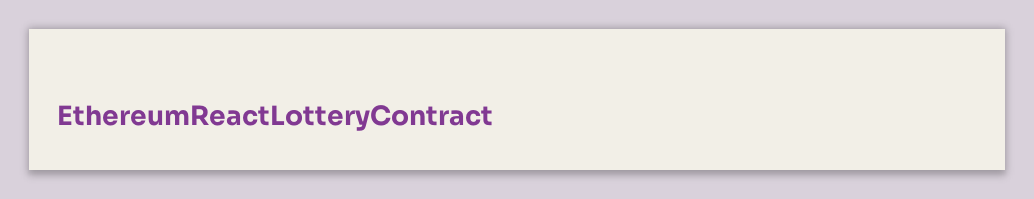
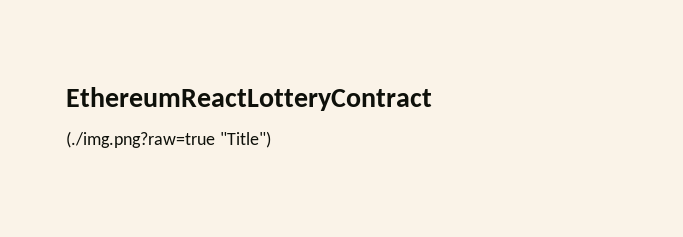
(493, 118) none -> [66,131,271,148] // (./img.png?raw=true "Title")

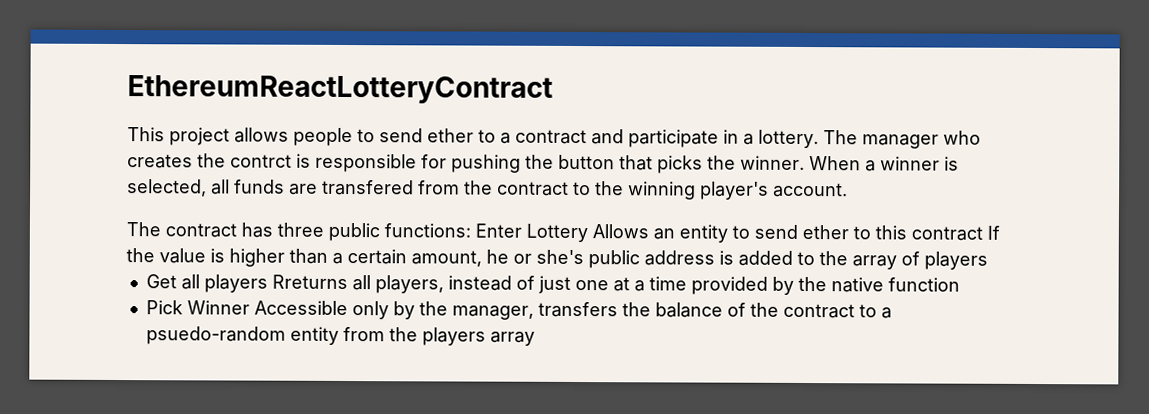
[66,131,271,148] (./img.png?raw=true "Title") -> [127,127,981,149] [127,153,959,174] [127,179,848,200] [126,222,1000,243] [126,248,988,270] [145,274,960,295] [145,300,892,320] [145,326,535,346] This project allows people to send ether to a contract and participate in a lottery. The manager who creates the contrct is responsible for pushing the button that picks the winner. When a winner is selected, all funds are transfered from the contract to the winning player's account. // The contract has three public functions: Enter Lottery Allows an entity to send ether to this contract If the value is higher than a certain amount, he or she's public address is added to the array of players // Get all players Rreturns all players, instead of just one at a time provided by the native function // Pick Winner Accessible only by the manager, transfers the balance of the contract to a psuedo-random entity from the players array

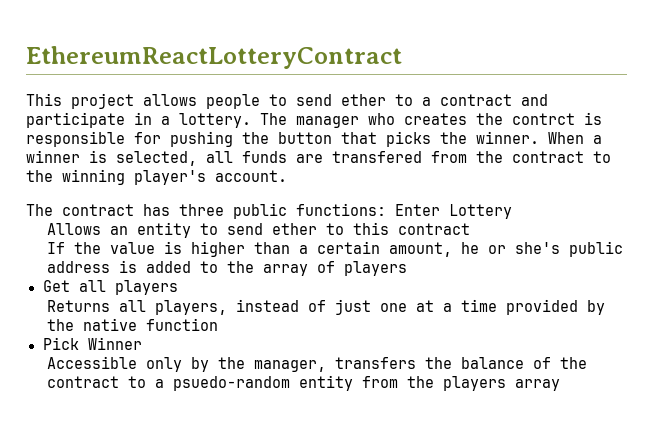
(588, 233) none -> (512, 211) //
(983, 233) none -> (471, 229) //
[271,274,348,290] Rreturns -> [47,300,111,312] // Returns
(250, 307) none -> (142, 343) //

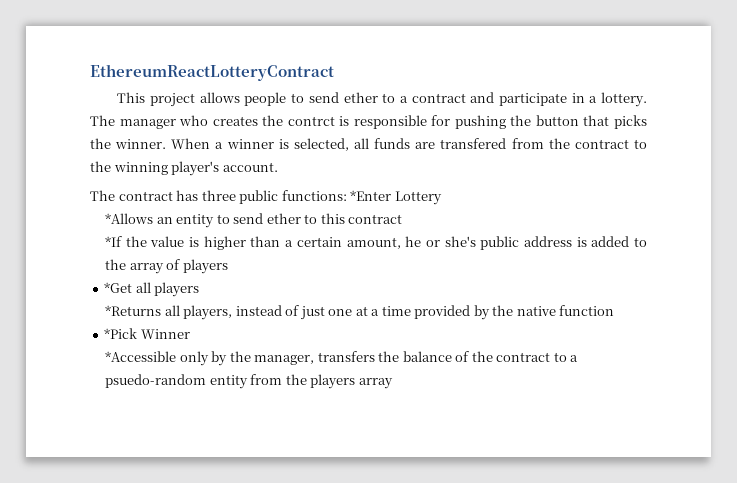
[395,204,440,216] Enter -> [350,190,392,201] *Enter
[47,223,102,235] Allows -> [104,213,153,224] *Allows
[47,242,66,254] If -> [104,236,122,247] *If
[42,280,70,292] Get -> [104,282,133,293] *Get
[47,300,111,312] Returns -> [104,305,161,316] *Returns
[42,337,79,350] Pick -> [104,328,138,339] *Pick
[47,356,138,369] Accessible -> [104,351,176,362] *Accessible

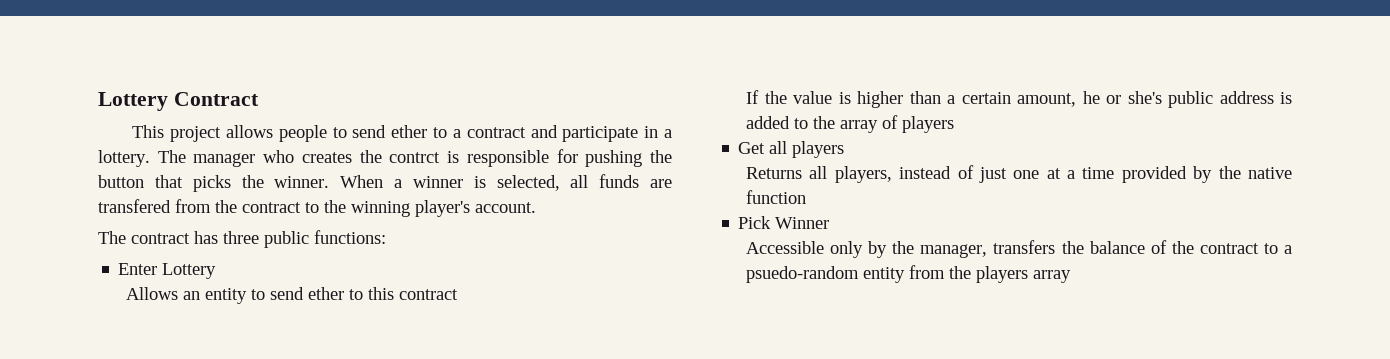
[90,64,334,81] EthereumReactLotteryContract -> [98,92,259,111] Lottery Contract
[350,190,392,201] *Enter -> [118,263,158,275] // Enter
[104,213,153,224] *Allows -> [126,287,179,300] Allows
[104,236,122,247] *If -> [746,90,760,104] If
[104,282,133,293] *Get -> [738,142,766,154] Get
[104,305,161,316] *Returns -> [746,167,803,179] Returns
[104,328,138,339] *Pick -> [738,216,772,229] Pick
[104,351,176,362] *Accessible -> [746,241,825,254] Accessible

